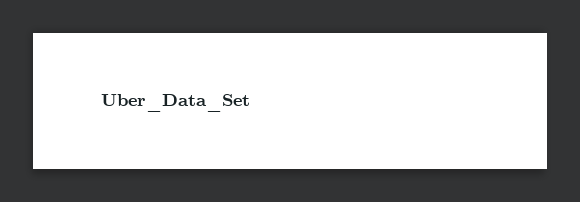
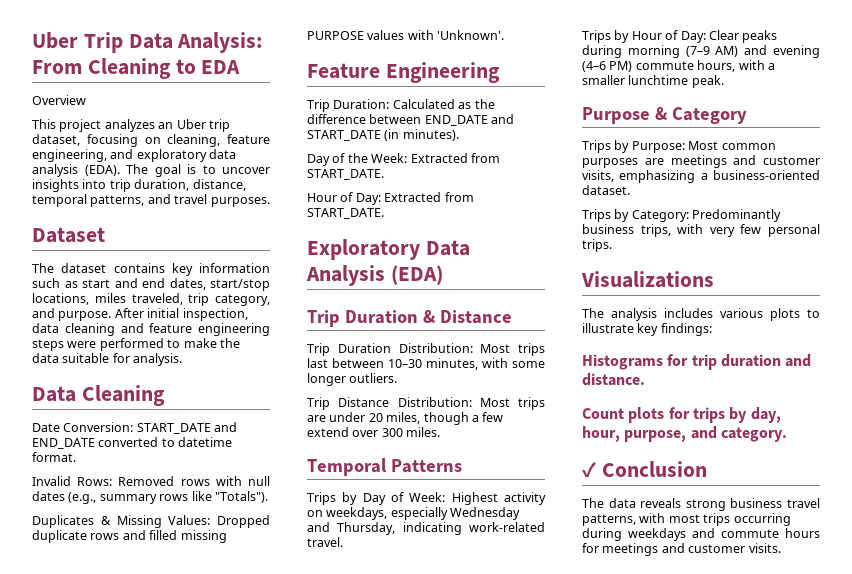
[101,94,250,112] Uber_Data_Set -> [32,32,263,53] [32,58,241,79] [32,95,86,105] [32,119,230,132] [32,134,270,147] [32,149,237,162] [32,164,270,177] [32,179,246,192] [32,194,270,207] [32,227,105,243] [32,263,270,276] [32,278,270,291] [32,293,270,306] [32,308,248,321] [32,323,270,336] [32,338,240,351] [32,353,183,366] [32,385,165,406] [32,422,238,434] [32,437,233,449] [32,452,76,462] [32,476,270,486] [32,491,268,504] [32,515,270,528] [32,530,227,543] [307,30,505,40] [307,62,500,83] [307,99,495,112] [307,114,515,126] [307,129,459,141] [307,153,500,166] [307,169,384,180] [307,192,474,205] [307,208,384,219] [307,239,470,260] [306,265,443,286] [307,310,512,327] [307,343,545,356] [307,358,545,370] [307,373,398,386] [307,397,545,410] [307,412,504,425] [307,427,441,437] [307,458,462,476] [307,492,546,505] [307,507,521,520] [307,522,545,535] [307,537,343,547] [582,30,778,43] [582,45,820,58] [582,60,775,72] [582,75,724,88] [582,107,747,124] [582,140,776,153] [582,155,820,168] [582,170,820,183] [582,185,630,195] [582,209,782,222] [582,224,820,237] [582,239,612,252] [581,271,714,288] [582,308,820,321] [582,323,712,336] [582,354,812,370] [582,373,645,386] [582,407,781,423] [582,426,787,442] [582,461,707,478] [582,498,820,511] [582,513,791,526] [582,528,820,541] [582,543,781,556] Uber Trip Data Analysis: From Cleaning to EDA // Overview // This project analyzes an Uber trip dataset, focusing on cleaning, feature engineering, and exploratory data analysis (EDA). The goal is to uncover insights into trip duration, distance, temporal patterns, and travel purposes. // Dataset // The dataset contains key information such as start and end dates, start/stop locations, miles traveled, trip category, and purpose. After initial inspection, data cleaning and feature engineering steps were performed to make the data suitable for analysis. // Data Cleaning // Date Conversion: START_DATE and END_DATE converted to datetime format. // Invalid Rows: Removed rows with null dates (e.g., summary rows like "Totals"). // Duplicates & Missing Values: Dropped duplicate rows and filled missing PURPOSE values with 'Unknown'. // Feature Engineering // Trip Duration: Calculated as the difference between END_DATE and START_DATE (in minutes). // Day of the Week: Extracted from START_DATE. // Hour of Day: Extracted from START_DATE. // Exploratory Data Analysis (EDA) // Trip Duration & Distance // Trip Duration Distribution: Most trips last between 10–30 minutes, with some longer outliers. // Trip Distance Distribution: Most trips are under 20 miles, though a few extend over 300 miles. // Temporal Patterns // Trips by Day of Week: Highest activity on weekdays, especially Wednesday and Thursday, indicating work-related travel. // Trips by Hour of Day: Clear peaks during morning (7–9 AM) and evening (4–6 PM) commute hours, with a smaller lunchtime peak. // Purpose & Category // Trips by Purpose: Most common purposes are meetings and customer visits, emphasizing a business-oriented dataset. // Trips by Category: Predominantly business trips, with very few personal trips. // Visualizations // The analysis includes various plots to illustrate key findings: // Histograms for trip duration and distance. // Count plots for trips by day, hour, purpose, and category. // ✓ Conclusion // The data reveals strong business travel patterns, with most trips occurring during weekdays and commute hours for meetings and customer visits.

